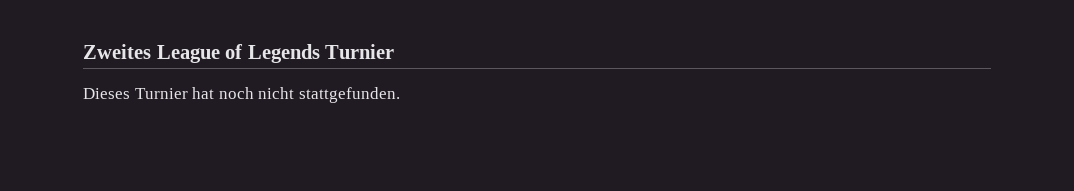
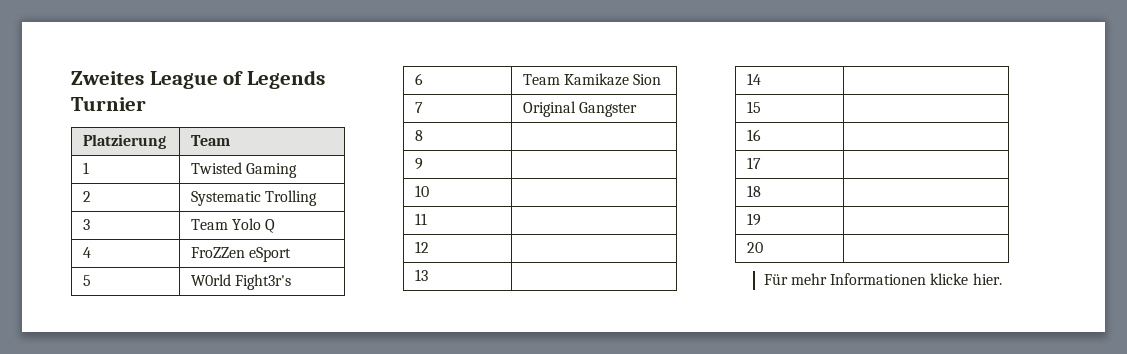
[83,87,400,103] // Dieses Turnier hat noch nicht stattgefunden. -> [83,134,167,149] [191,135,231,146] [83,162,90,174] [191,162,298,178] [83,191,92,202] [191,190,318,206] [83,219,91,230] [191,218,276,233] [83,247,92,258] [191,247,292,262] [83,275,92,286] [191,274,292,290] [415,73,424,85] [523,73,662,86] [415,102,424,113] [523,101,638,117] [415,130,424,141] [415,158,424,170] [415,185,430,197] [415,213,428,225] [415,241,430,253] [415,269,429,281] [747,73,762,85] [747,101,762,113] [747,129,762,141] [747,157,762,169] [747,185,762,197] [747,213,762,226] [747,242,764,253] [763,273,1002,285] // Platzierung | Team // 1 | Twisted Gaming // 2 | Systematic Trolling // 3 | Team Yolo Q // 4 | FroZZen eSport // 5 | W0rld Fight3r's // 6 | Team Kamikaze Sion // 7 | Original Gangster // 8 | // 9 | // 10 | // 11 | // 12 | // 13 | // 14 | // 15 | // 16 | // 17 | // 18 | // 19 | // 20 | // Für mehr Informationen klicke hier.

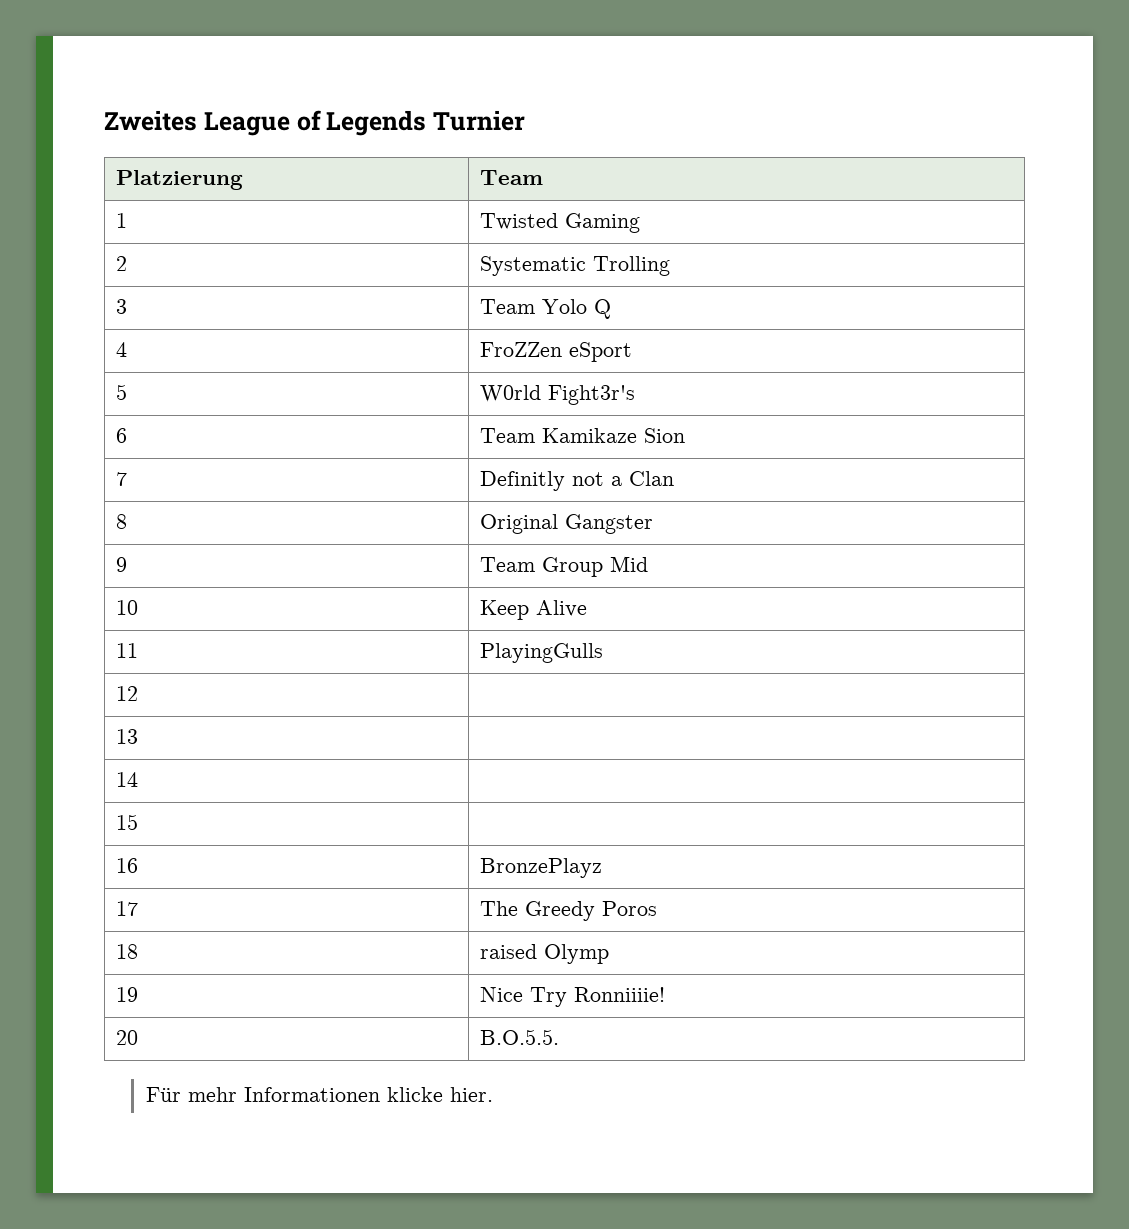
(424, 107) none -> [479,471,674,491] [115,514,127,529] | Definitly not a Clan // 8
[415,130,424,141] // 8 | -> (653, 524) none
(424, 164) none -> [479,556,648,577] Team Group Mid
(430, 191) none -> [479,600,587,620] Keep Alive
(428, 219) none -> [479,643,603,663] PlayingGulls
(762, 135) none -> [479,858,602,878] BronzePlayz
(762, 163) none -> [479,901,657,921] The Greedy Poros
(762, 191) none -> [479,944,609,964] raised Olymp
(762, 219) none -> [479,987,665,1007] Nice Try Ronniiiie!
(764, 247) none -> [479,1029,559,1045] B.O.5.5.

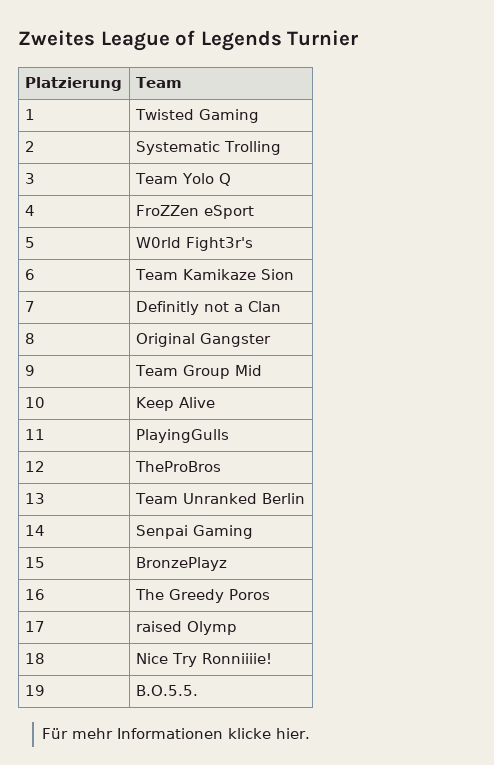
(138, 693) none -> [134,461,221,472] TheProBros
(138, 736) none -> [134,493,305,504] Team Unranked Berlin
(138, 779) none -> [135,525,253,539] Senpai Gaming
(138, 822) none -> [135,557,227,571] BronzePlayz
[479,858,602,878] [115,901,138,916] | BronzePlayz // 17 -> (45, 594) none
[115,944,138,959] 18 -> [24,621,45,632] 17
[115,987,138,1002] 19 -> [24,653,45,664] 18
[115,1030,138,1045] 20 -> [24,685,45,696] 19

